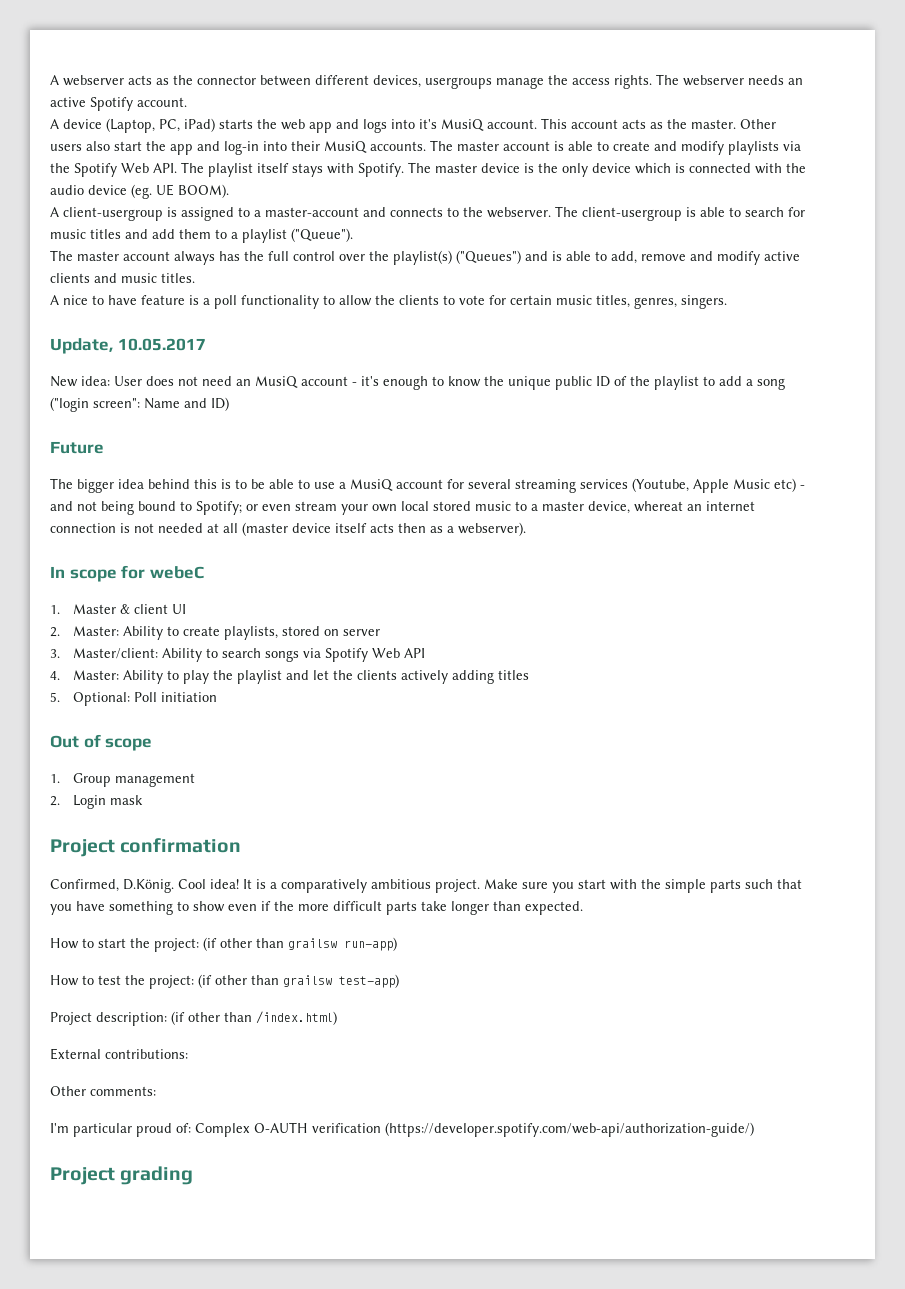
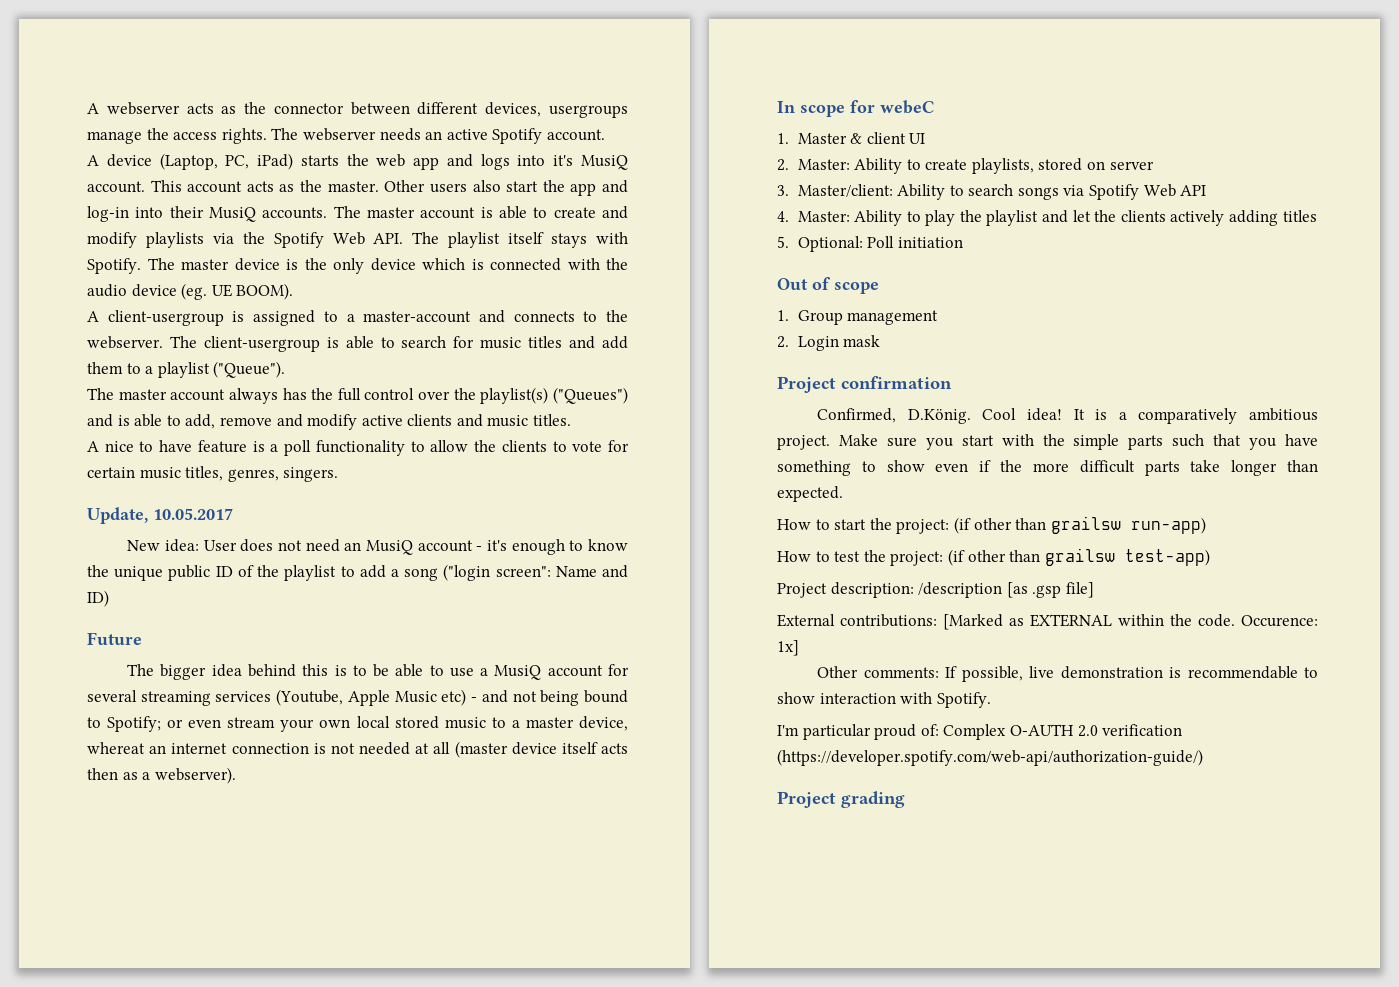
[171,1011,337,1025] [50,1048,188,1060] [50,1086,156,1096] (if other than /index.html) // External contributions: // Other comments: -> [918,582,1094,598] [777,614,1318,630] [777,640,799,656] [817,666,1318,682] [777,692,991,708] /description [as .gsp file] // External contributions: [Marked as EXTERNAL within the code. Occurence: 1x] // Other comments: If possible, live demonstration is recommendable to show interaction with Spotify.
(308, 1127) none -> [1077,725,1098,737] 2.0

